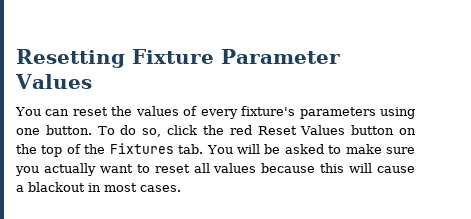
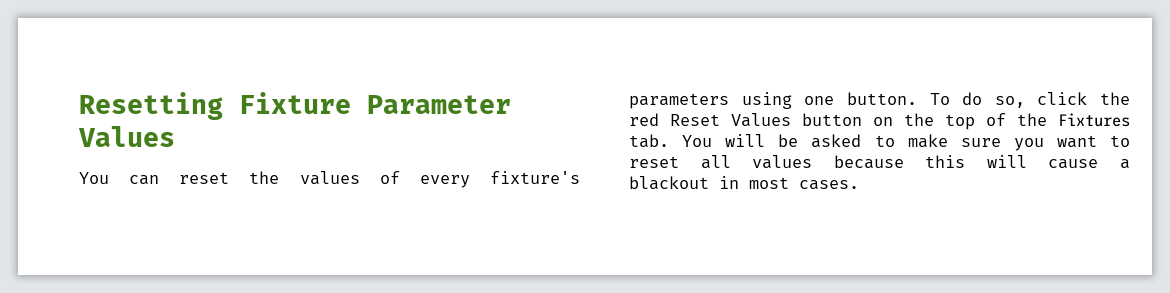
[43,163,96,176] actually -> (1044, 144) none

